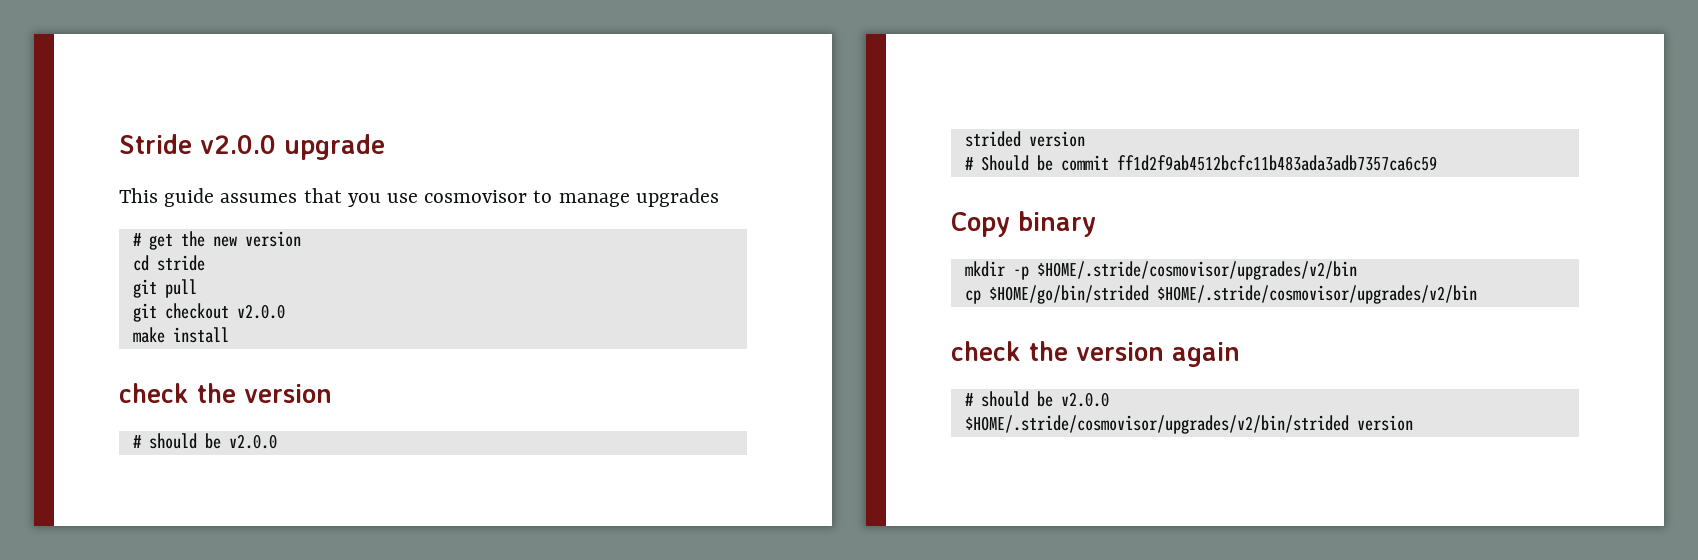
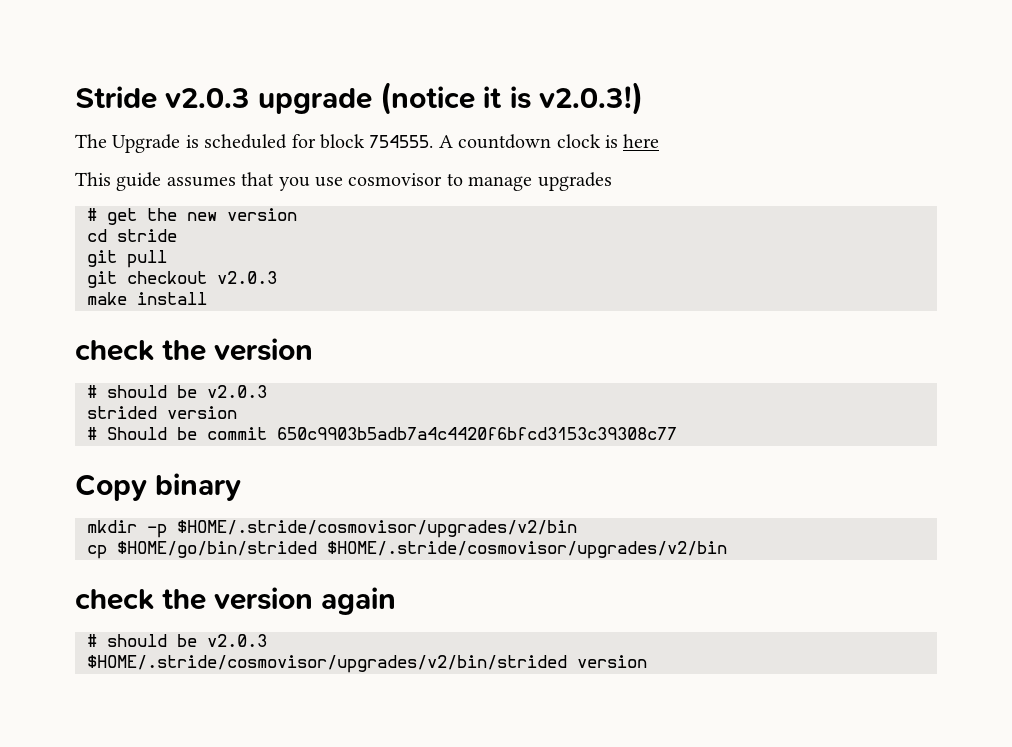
[200,135,276,154] v2.0.0 -> [165,88,251,108] v2.0.3
(385, 147) none -> [380,82,643,115] [75,134,660,153] (notice it is v2.0.3!) // The Upgrade is scheduled for block 754555. A countdown clock is here
[236,304,285,319] v2.0.0 -> [217,271,277,284] v2.0.3
[228,434,277,449] v2.0.0 -> [207,385,267,398] v2.0.3
[1116,155,1437,171] ff1d2f9ab4512bcfc11b483ada3adb7357ca6c59 -> [277,427,677,440] 650c9903b5adb7a4c4420f6bfcd3153c39308c77
[1060,392,1109,407] v2.0.0 -> [207,634,267,647] v2.0.3

